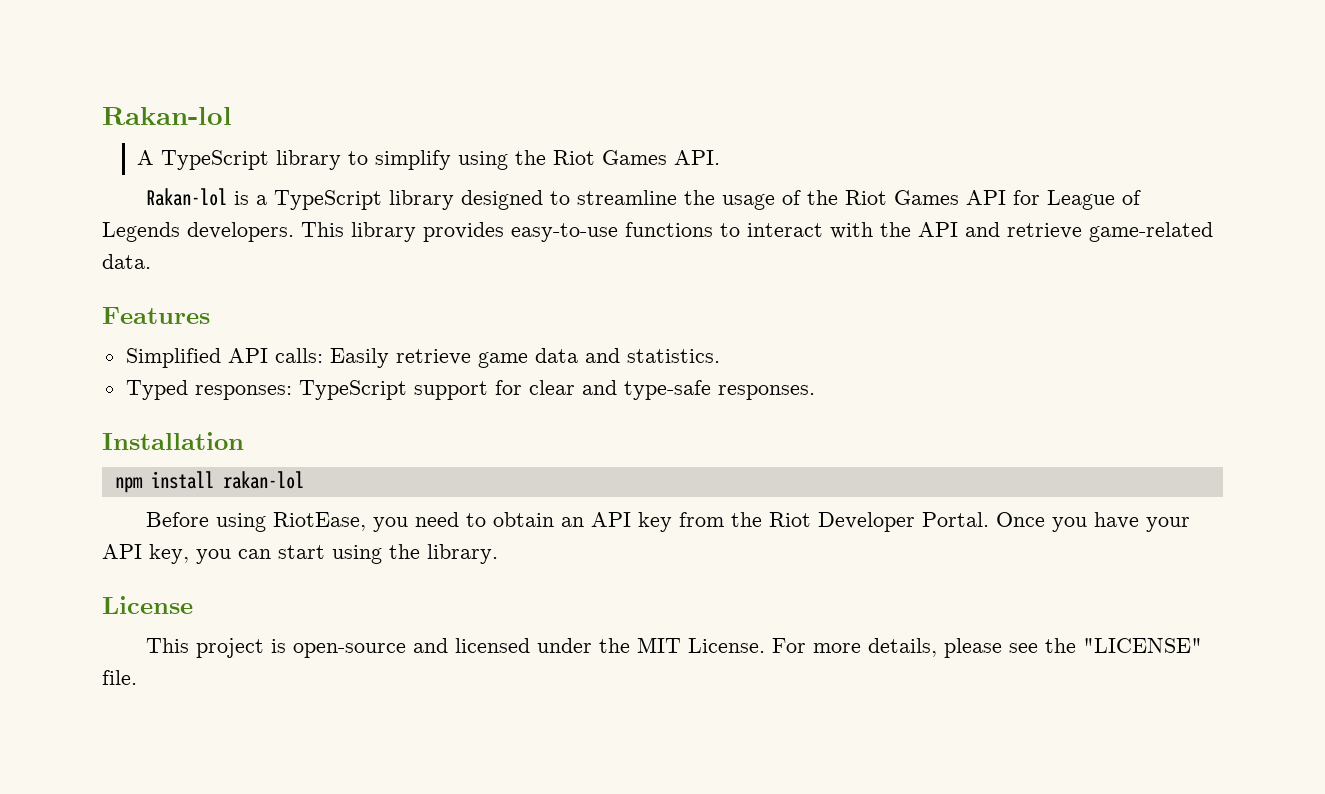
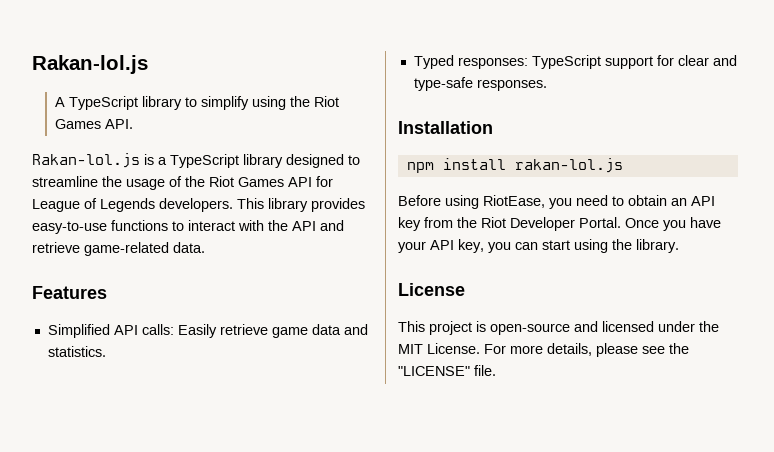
[102,107,232,125] Rakan-lol -> [32,55,148,74] Rakan-lol.js
[145,188,227,206] Rakan-lol -> [32,153,140,168] Rakan-lol.js
[222,471,304,489] rakan-lol -> [514,158,623,173] rakan-lol.js

